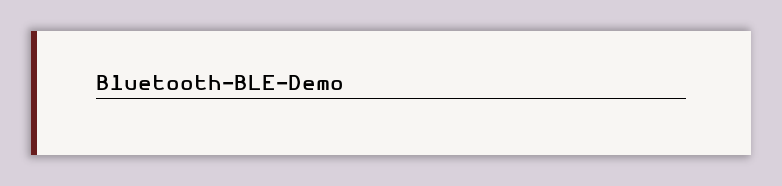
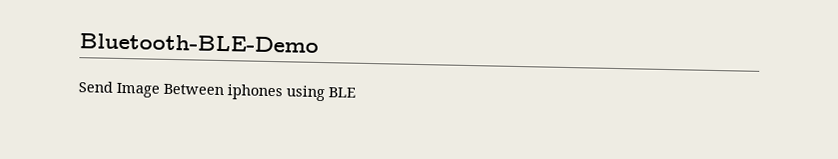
(344, 82) none -> [78,81,356,102] // Send Image Between iphones using BLE

